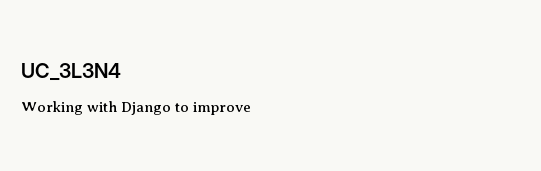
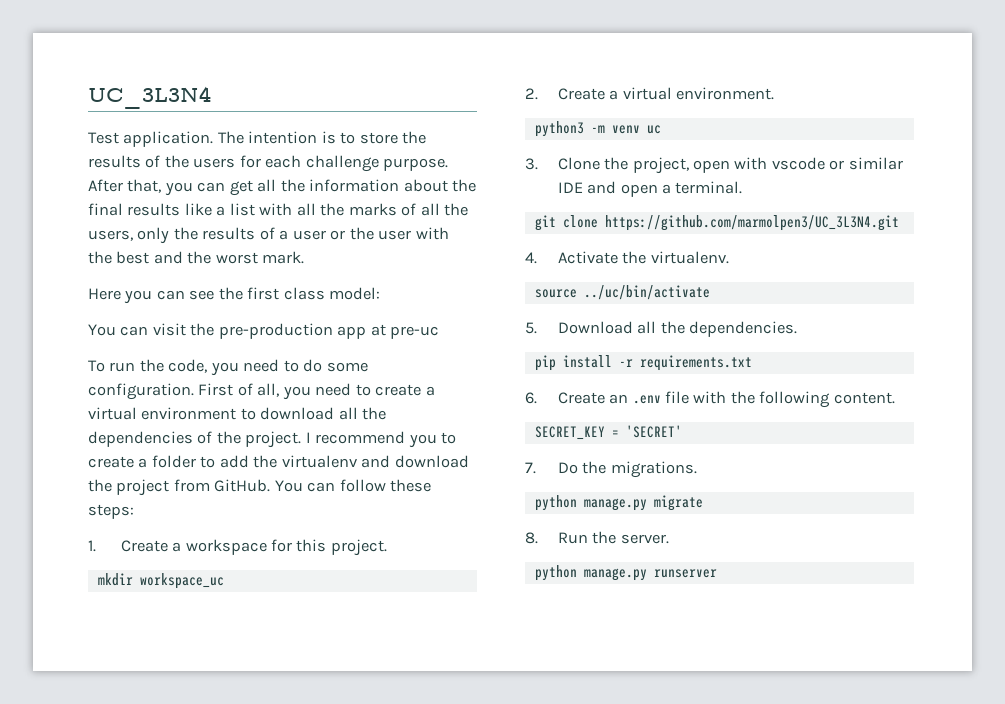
[21,101,252,115] Working with Django to improve -> [88,131,427,147] [88,155,449,172] [88,179,477,196] [88,203,469,216] [88,227,449,244] [88,251,305,264] [88,287,381,304] [88,323,440,339] [88,359,368,376] [88,383,435,400] [88,407,387,420] [88,431,457,448] [88,455,469,468] [88,479,432,496] [88,504,134,519] [88,539,387,556] [97,573,224,589] [525,87,774,100] [534,121,661,137] [525,157,903,174] [557,181,743,197] [534,215,899,231] [525,251,729,264] [534,285,710,300] [525,321,797,337] [534,355,752,371] [525,391,895,408] [534,425,682,440] [525,461,697,478] [534,495,703,511] [525,531,669,544] [534,565,717,581] Test application. The intention is to store the results of the users for each challenge purpose. After that, you can get all the information about the final results like a list with all the marks of all the users, only the results of a user or the user with the best and the worst mark. // Here you can see the first class model: // You can visit the pre-production app at pre-uc // To run the code, you need to do some configuration. First of all, you need to create a virtual environment to download all the dependencies of the project. I recommend you to create a folder to add the virtualenv and download the project from GitHub. You can follow these steps: // 1. Create a workspace for this project. // mkdir workspace_uc // 2. Create a virtual environment. // python3 -m venv uc // 3. Clone the project, open with vscode or similar IDE and open a terminal. // git clone https://github.com/marmolpen3/UC_3L3N4.git // 4. Activate the virtualenv. // source ../uc/bin/activate // 5. Download all the dependencies. // pip install -r requirements.txt // 6. Create an .env file with the following content. // SECRET_KEY = 'SECRET' // 7. Do the migrations. // python manage.py migrate // 8. Run the server. // python manage.py runserver

